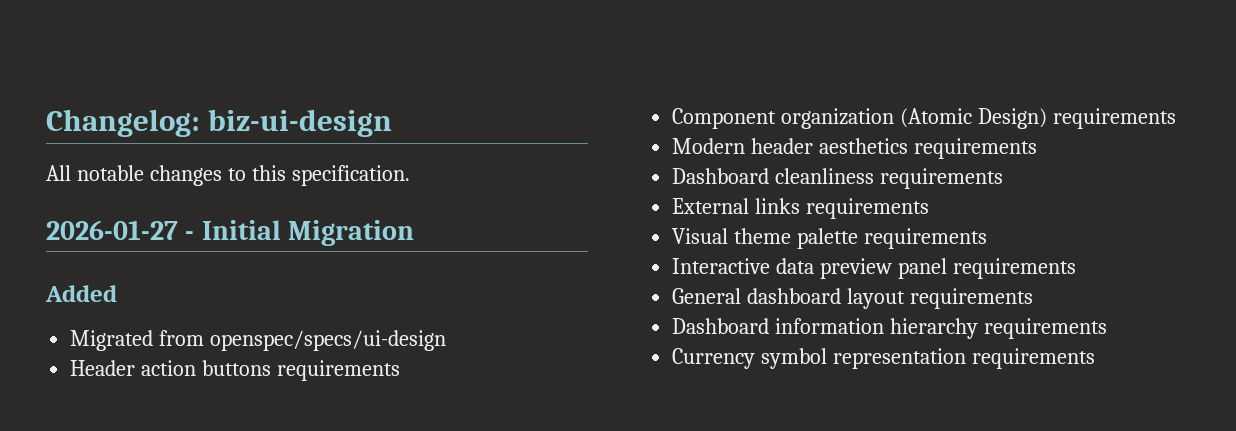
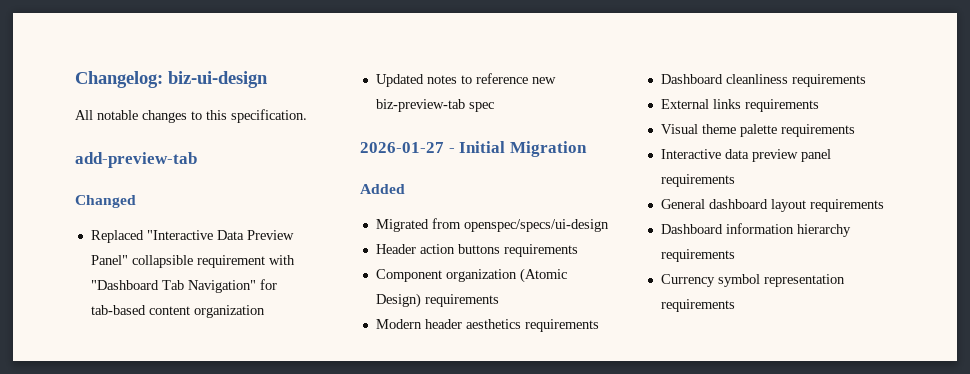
(410, 175) none -> [75,152,197,168] [75,195,136,208] [90,230,294,243] [90,255,295,268] [90,279,277,293] [90,305,265,318] [375,73,556,87] [375,99,494,112] // add-preview-tab // Changed // Replaced "Interactive Data Preview Panel" collapsible requirement with "Dashboard Tab Navigation" for tab-based content organization // Updated notes to reference new biz-preview-tab spec

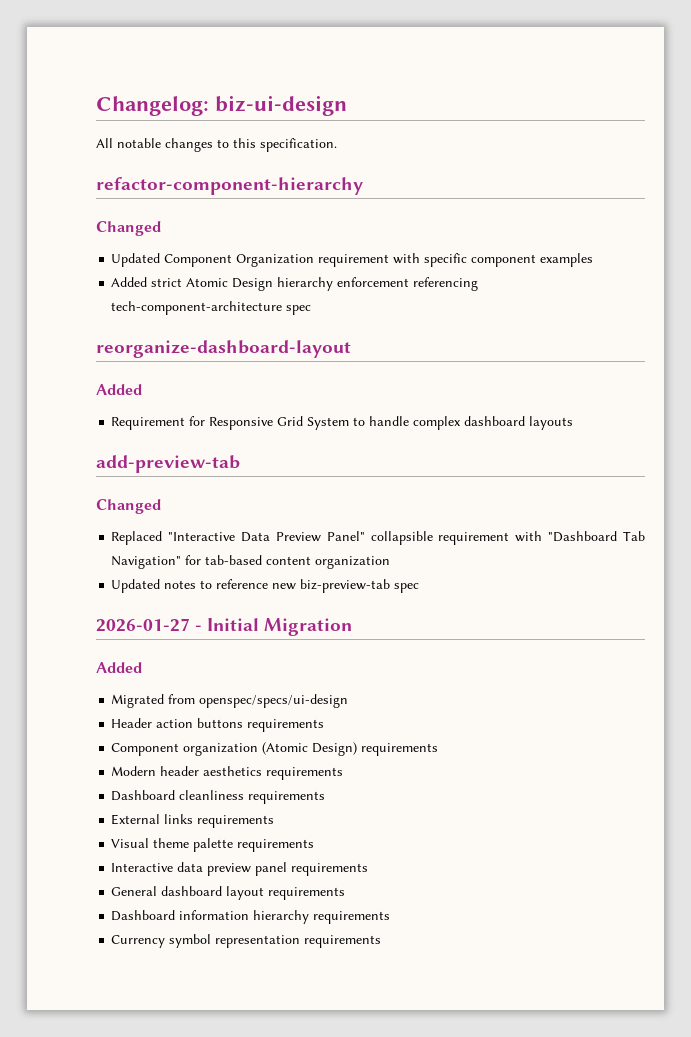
(307, 116) none -> [96,177,363,195] [96,221,161,236] [111,253,594,267] [111,277,479,291] [111,301,312,315] [96,340,351,358] [96,384,142,395] [111,416,574,430] // refactor-component-hierarchy // Changed // Updated Component Organization requirement with specific component examples // Added strict Atomic Design hierarchy enforcement referencing tech-component-architecture spec // reorganize-dashboard-layout // Added // Requirement for Responsive Grid System to handle complex dashboard layouts

